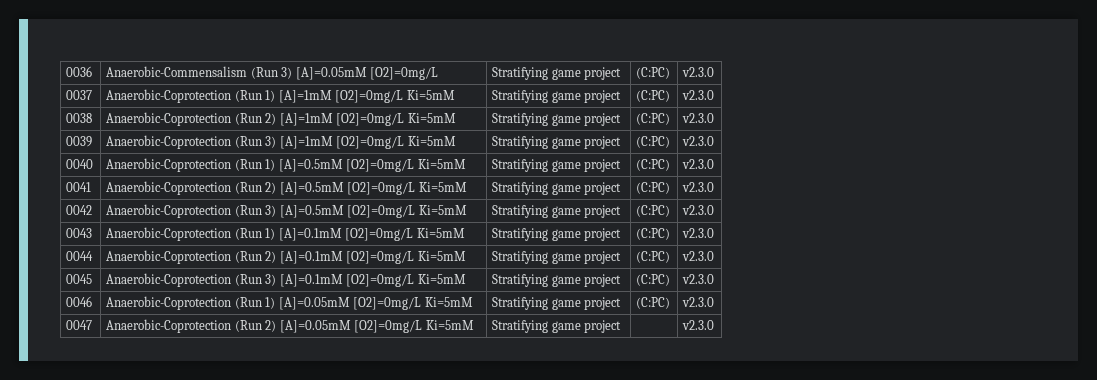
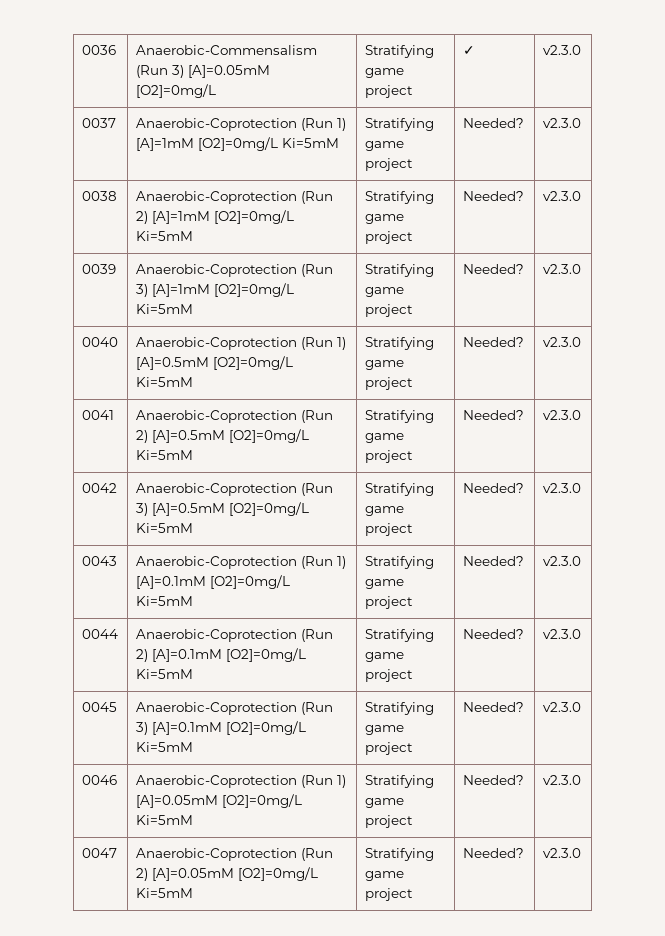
[636,67,671,79] (C:PC) -> [462,46,475,55] ✓
[636,90,671,102] (C:PC) -> [462,118,524,128] Needed?
[636,113,671,125] (C:PC) -> [462,191,524,201] Needed?
[636,136,671,148] (C:PC) -> [462,264,524,274] Needed?
[636,159,671,171] (C:PC) -> [462,337,524,347] Needed?
[636,182,671,194] (C:PC) -> [462,410,524,420] Needed?
[636,205,671,217] (C:PC) -> [462,483,524,493] Needed?
[636,228,671,240] (C:PC) -> [462,556,524,566] Needed?
[636,251,671,263] (C:PC) -> [462,629,524,639] Needed?
[636,274,671,286] (C:PC) -> [462,702,524,712] Needed?
[636,297,671,309] (C:PC) -> [462,775,524,785] Needed?
(622, 326) none -> [462,848,524,858] Needed?

